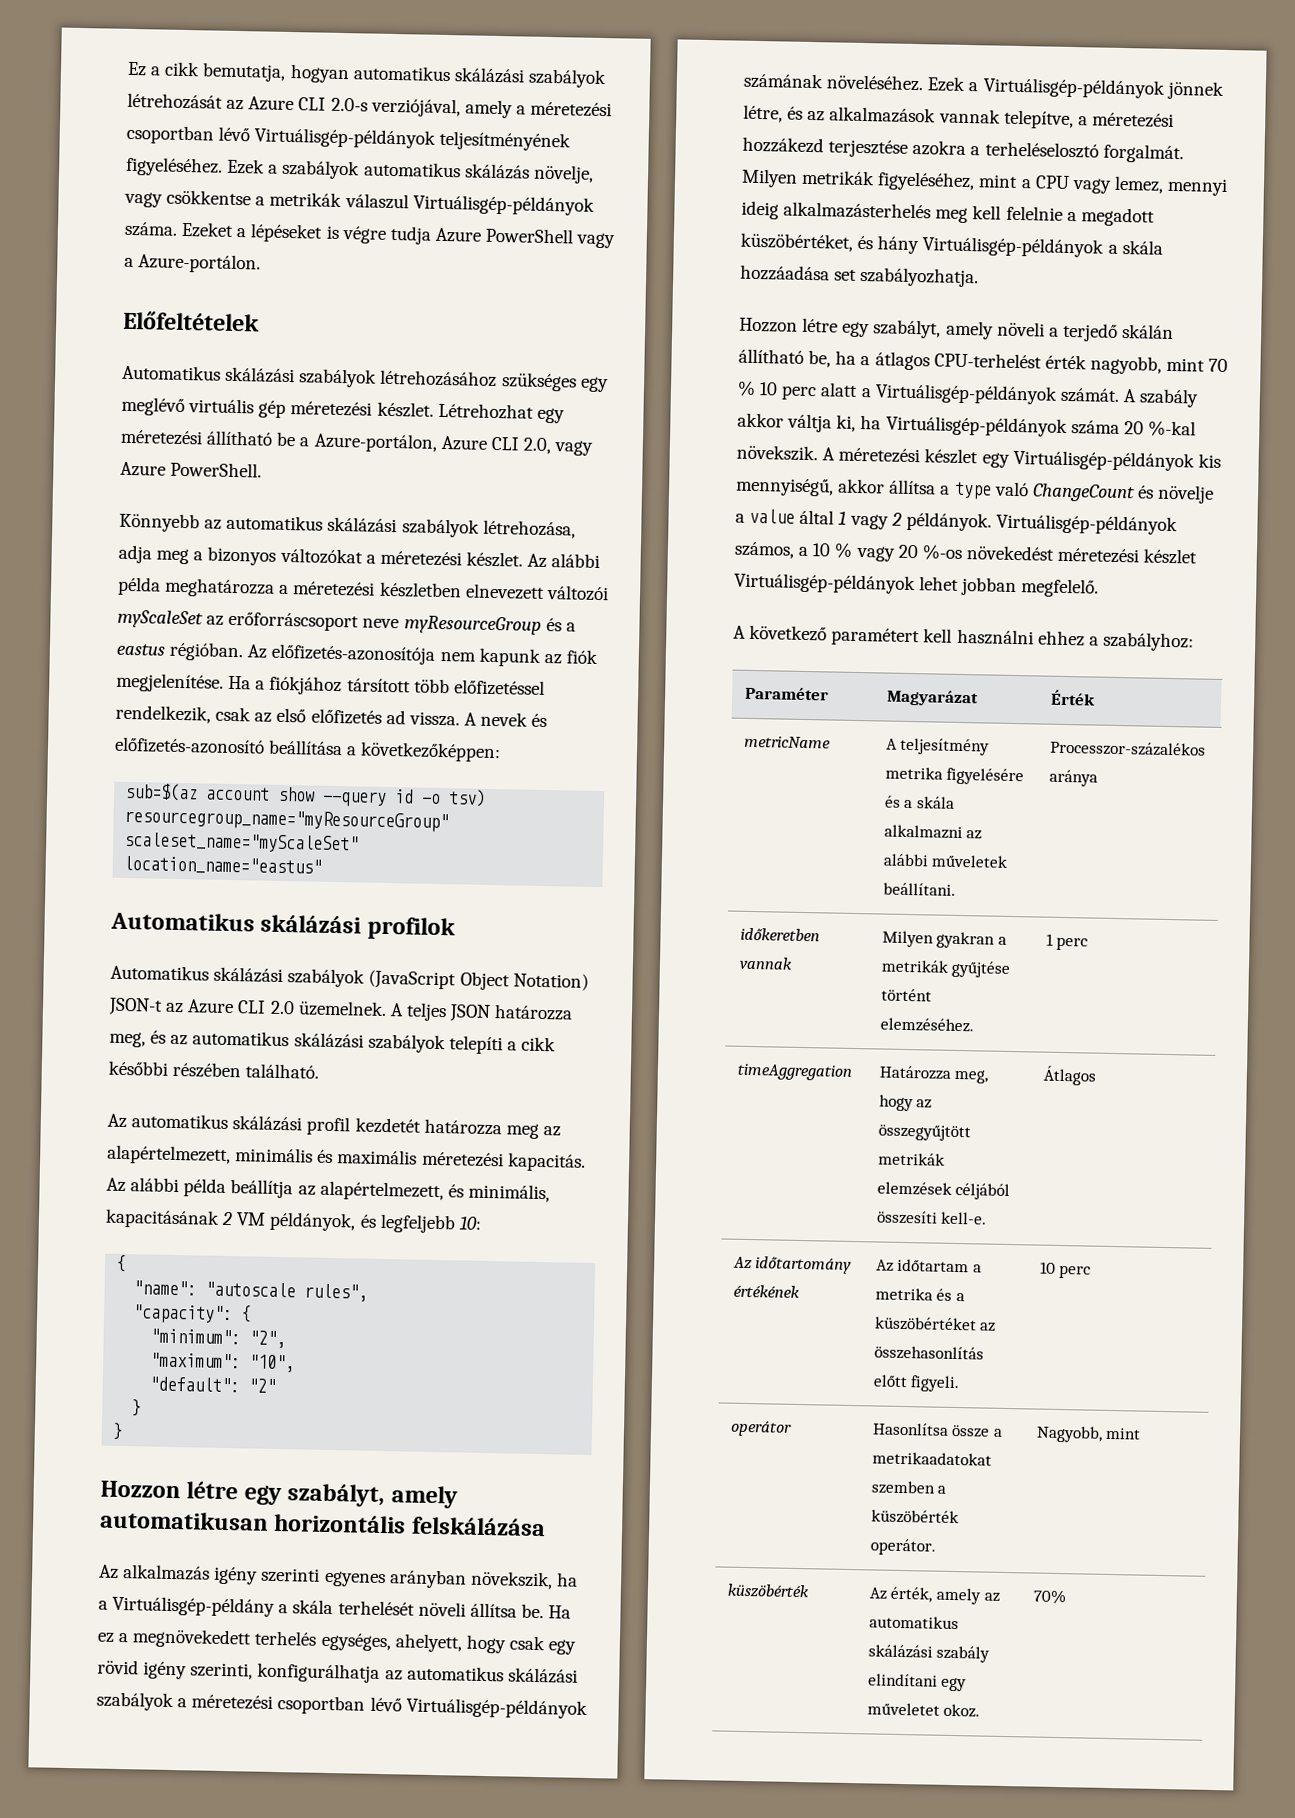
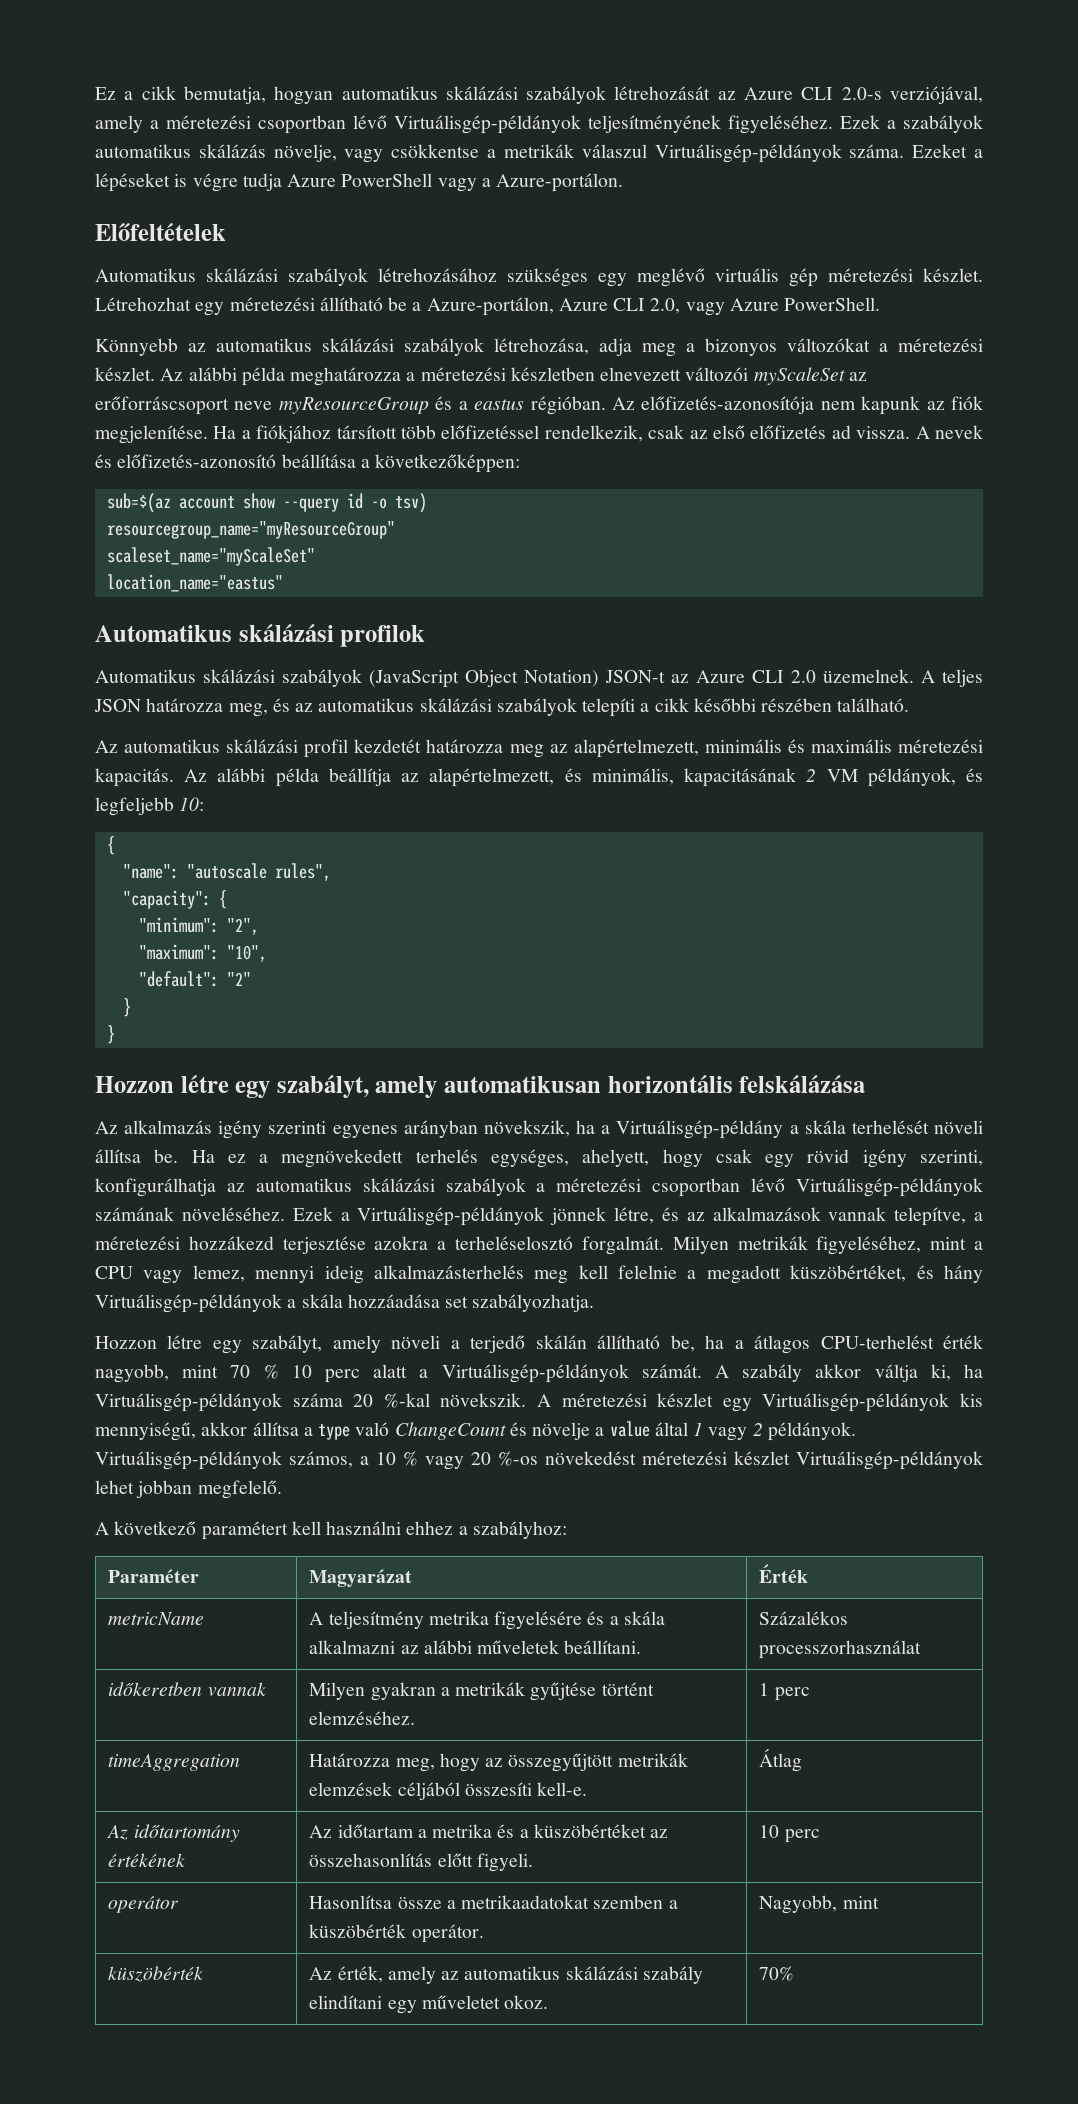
[1049,740,1206,757] [1048,769,1098,787] Processzor-százalékos aránya -> [759,1611,849,1625] [759,1640,922,1659] Százalékos processzorhasználat
[1042,1065,1097,1086] Átlagos -> [759,1748,803,1772] Átlag

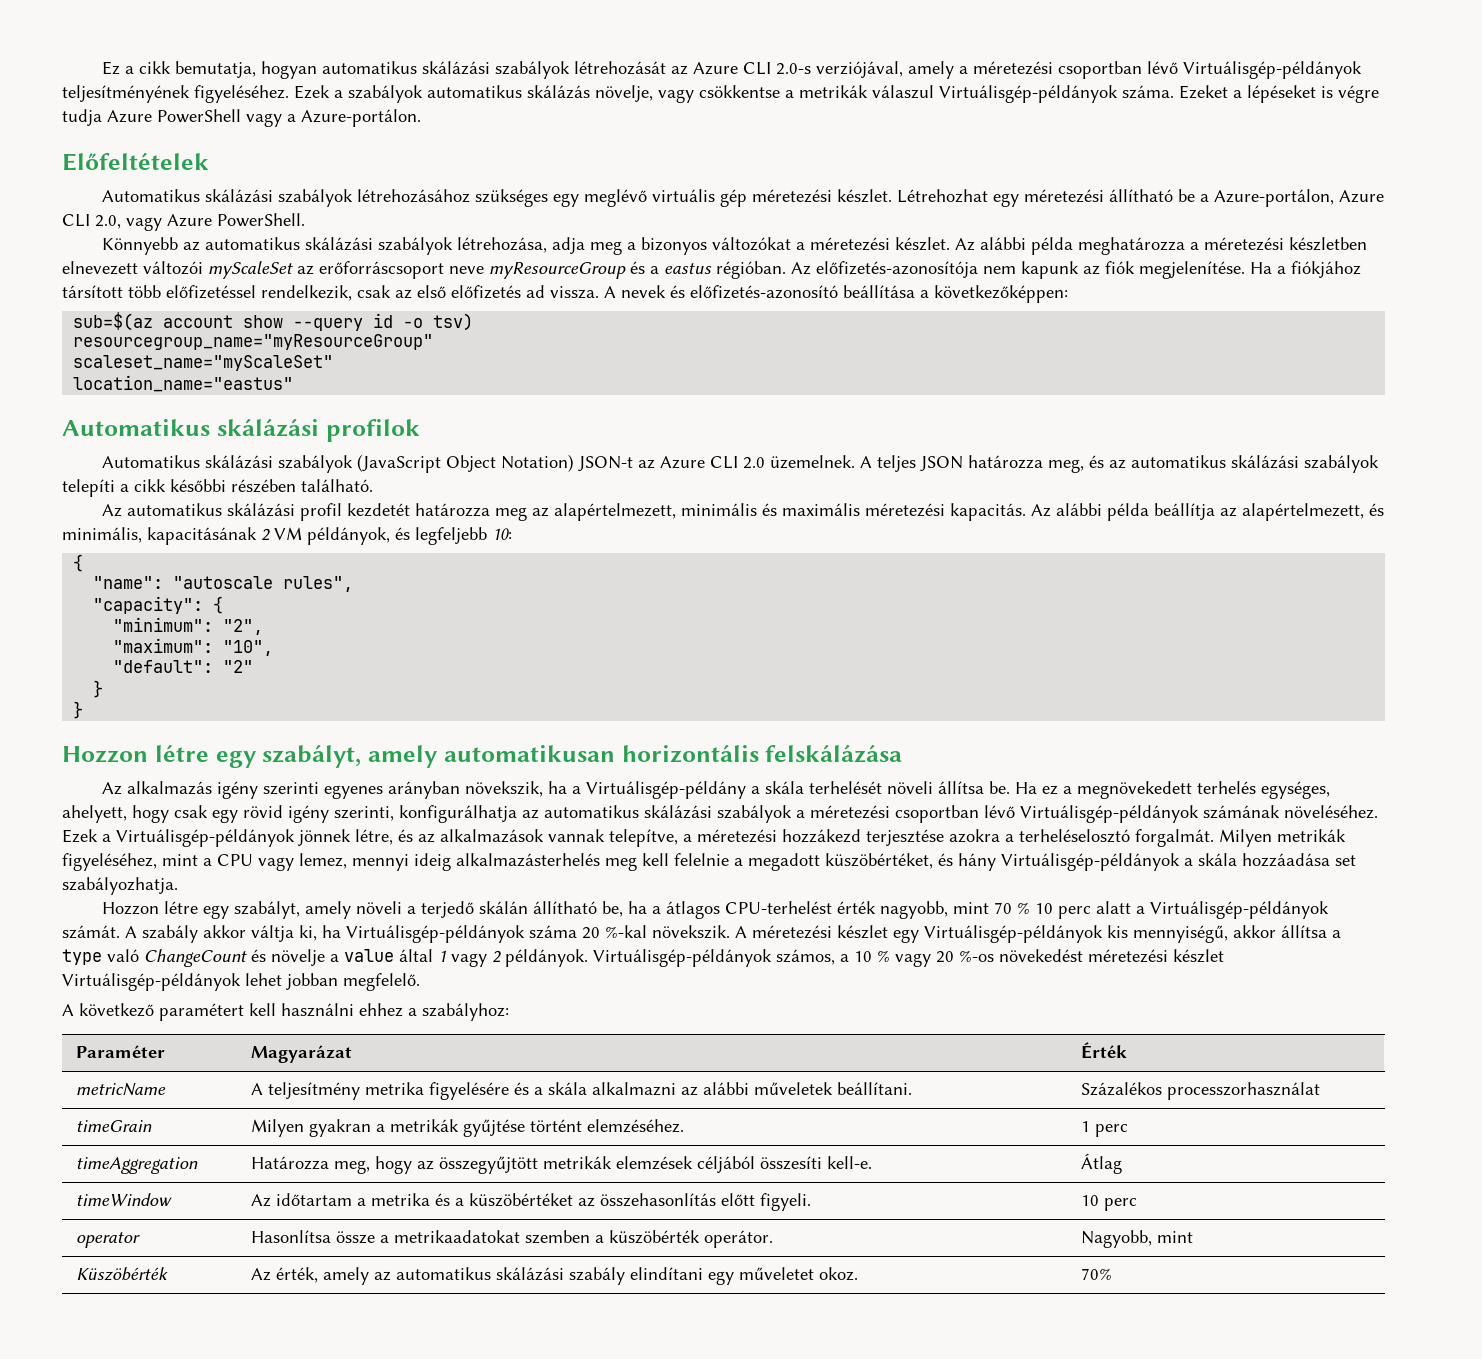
[108,1682,266,1696] időkeretben vannak -> [75,1120,152,1132] timeGrain
[107,1824,240,1842] [108,1853,186,1867] Az időtartomány értékének -> [75,1193,172,1206] timeWindow
[108,1896,180,1913] operátor -> [75,1232,140,1248] operator
[108,1966,204,1982] küszöbérték -> [75,1267,168,1281] Küszöbérték

